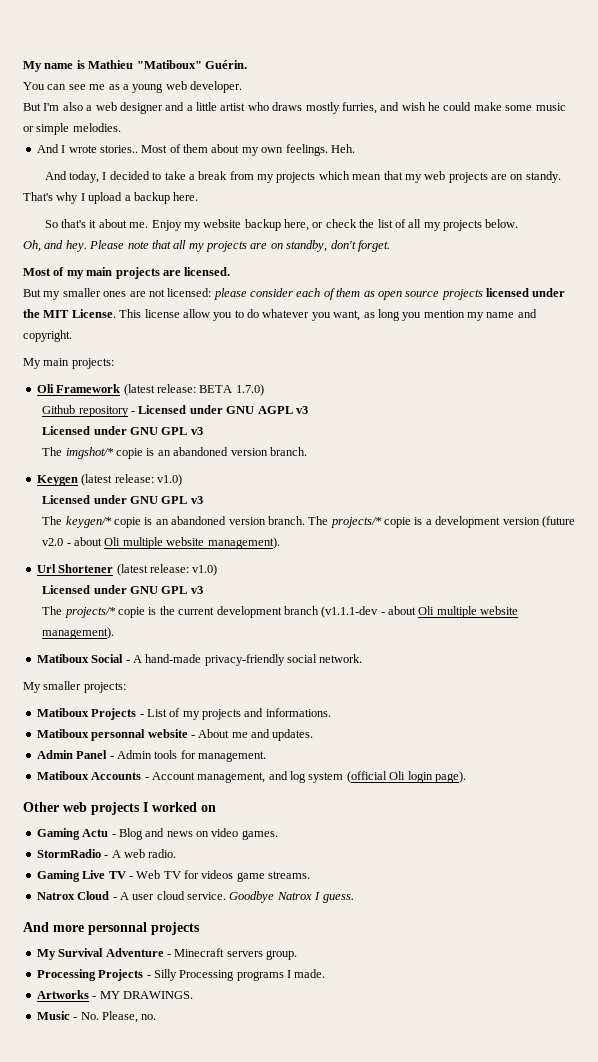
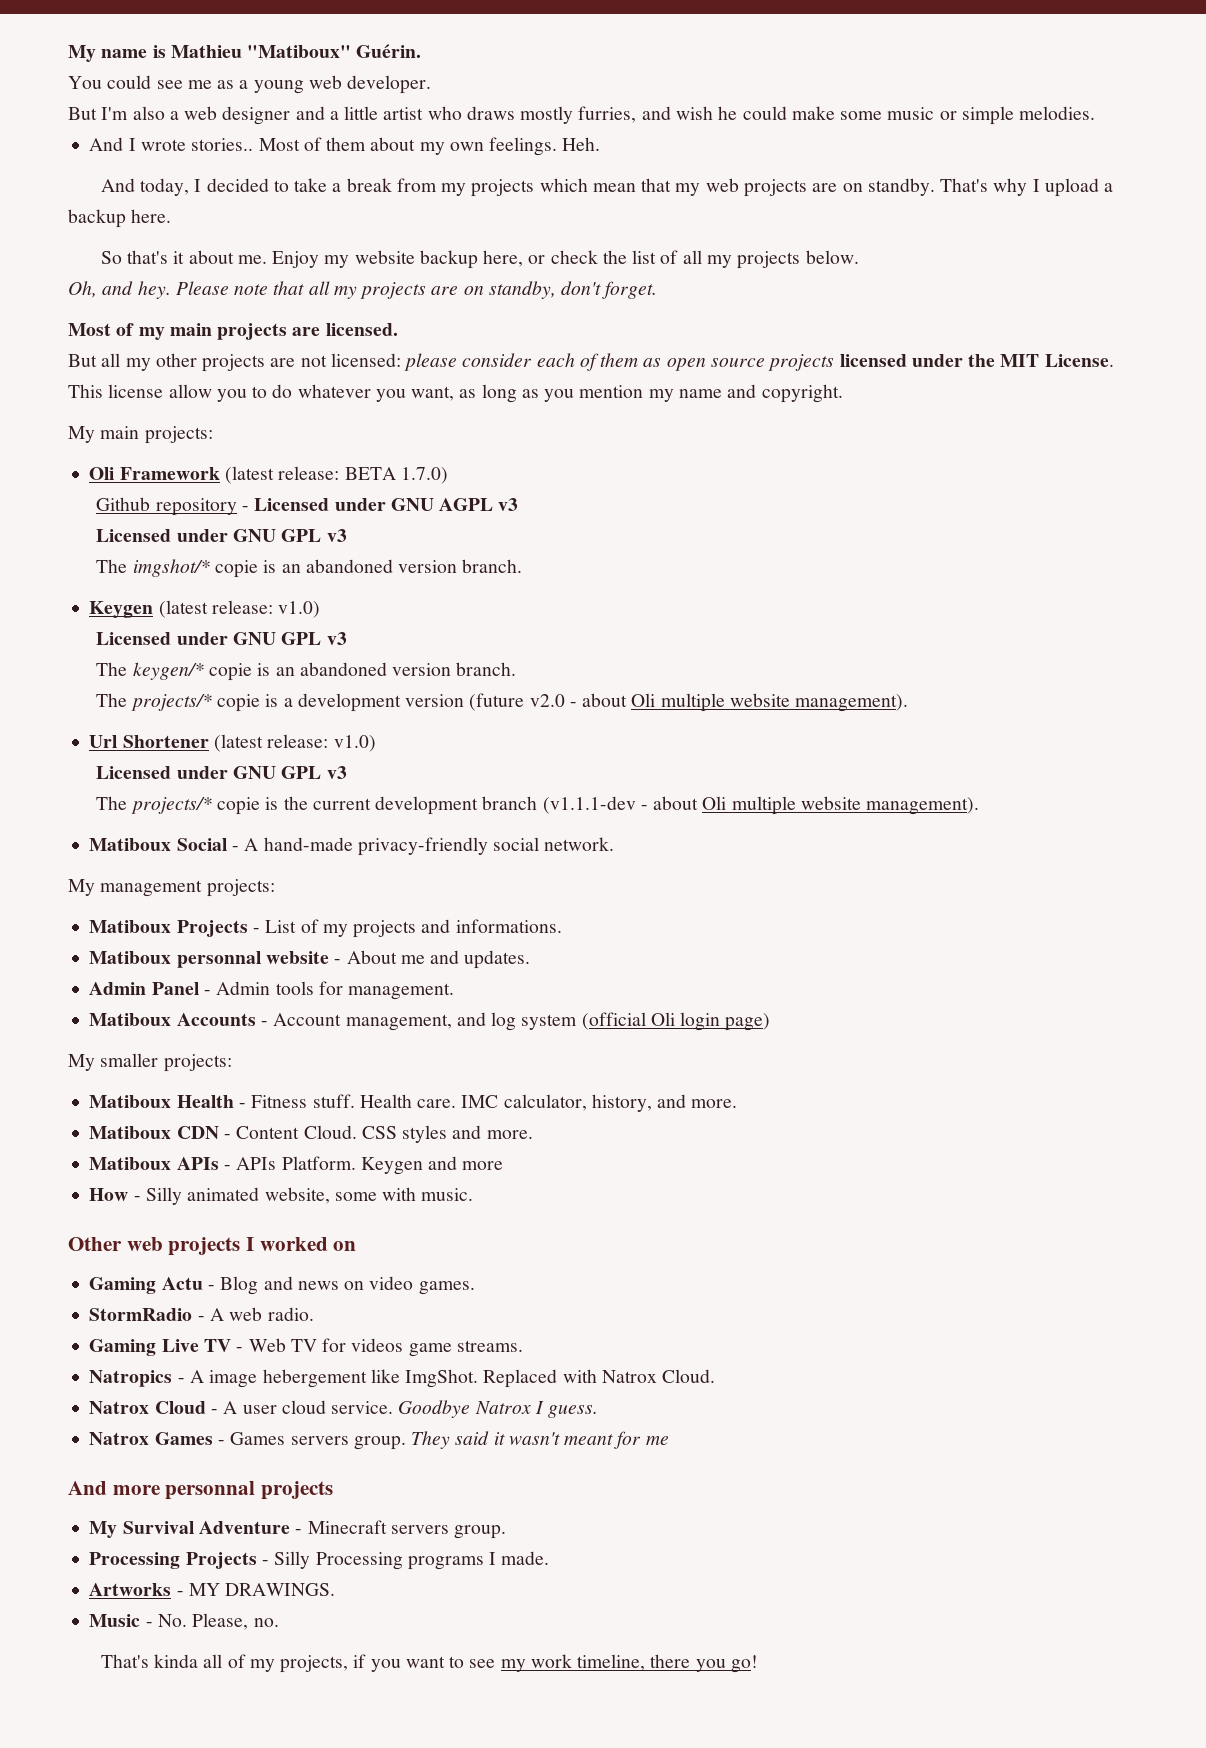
[47,84,67,90] can -> [107,75,152,89] could
[525,171,561,183] standy. -> [867,178,935,196] standby.
[43,288,127,300] my smaller ones -> [101,353,266,372] all my other projects
(400, 315) none -> [521,389,539,398] as
(305, 520) none -> (517, 669) //
[43,681,82,690] smaller -> [100,880,203,897] management
[434,771,466,783] page). -> [725,1013,771,1031] [68,1053,232,1072] [89,1094,738,1112] [89,1125,533,1143] [89,1156,504,1175] [89,1187,474,1205] page) // My smaller projects: // Matiboux Health - Fitness stuff. Health care. IMC calculator, history, and more. // Matiboux CDN - Content Cloud. CSS styles and more. // Matiboux APIs - APIs Platform. Keygen and more // How - Silly animated website, some with music.
(311, 875) none -> [89,1369,716,1388] // Natropics - A image hebergement like ImgShot. Replaced with Natrox Cloud.
(354, 898) none -> [89,1431,669,1450] // Natrox Games - Games servers group. They said it wasn't meant for me
(157, 1017) none -> [100,1654,758,1673] // That's kinda all of my projects, if you want to see my work timeline, there you go!

